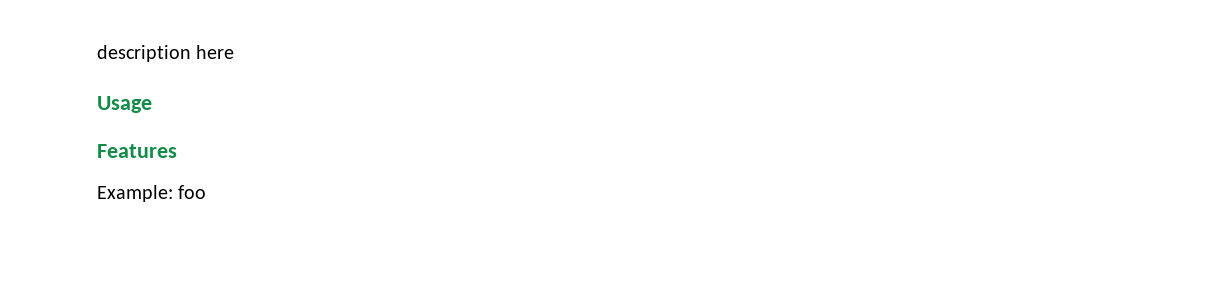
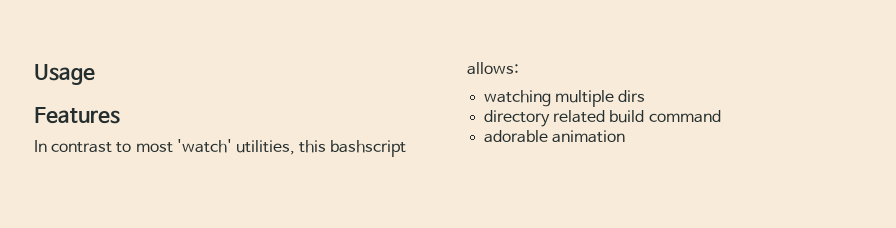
[97,45,235,62] description here // -> (34, 74) none
[97,185,207,202] Example: foo -> [34,139,407,157] [467,62,519,75] [484,90,646,107] [484,110,721,127] [484,130,626,143] In contrast to most 'watch' utilities, this bashscript allows: // watching multiple dirs // directory related build command // adorable animation

